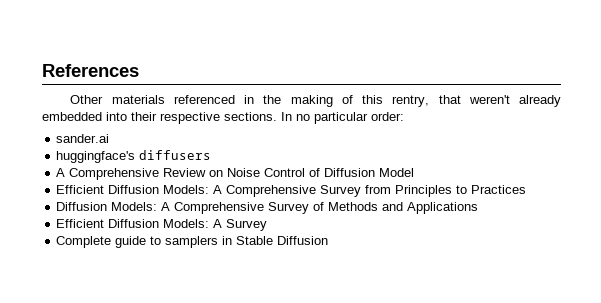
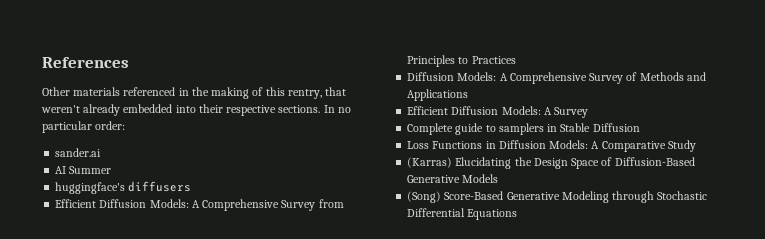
(110, 138) none -> [55,166,112,174] // AI Summer
[56,168,415,180] // A Comprehensive Review on Noise Control of Diffusion Model -> (192, 186) none
(329, 240) none -> [407,140,696,152] [407,157,695,169] [407,174,499,183] [407,191,708,203] [407,208,518,220] // Loss Functions in Diffusion Models: A Comparative Study // (Karras) Elucidating the Design Space of Diffusion-Based Generative Models // (Song) Score-Based Generative Modeling through Stochastic Differential Equations

